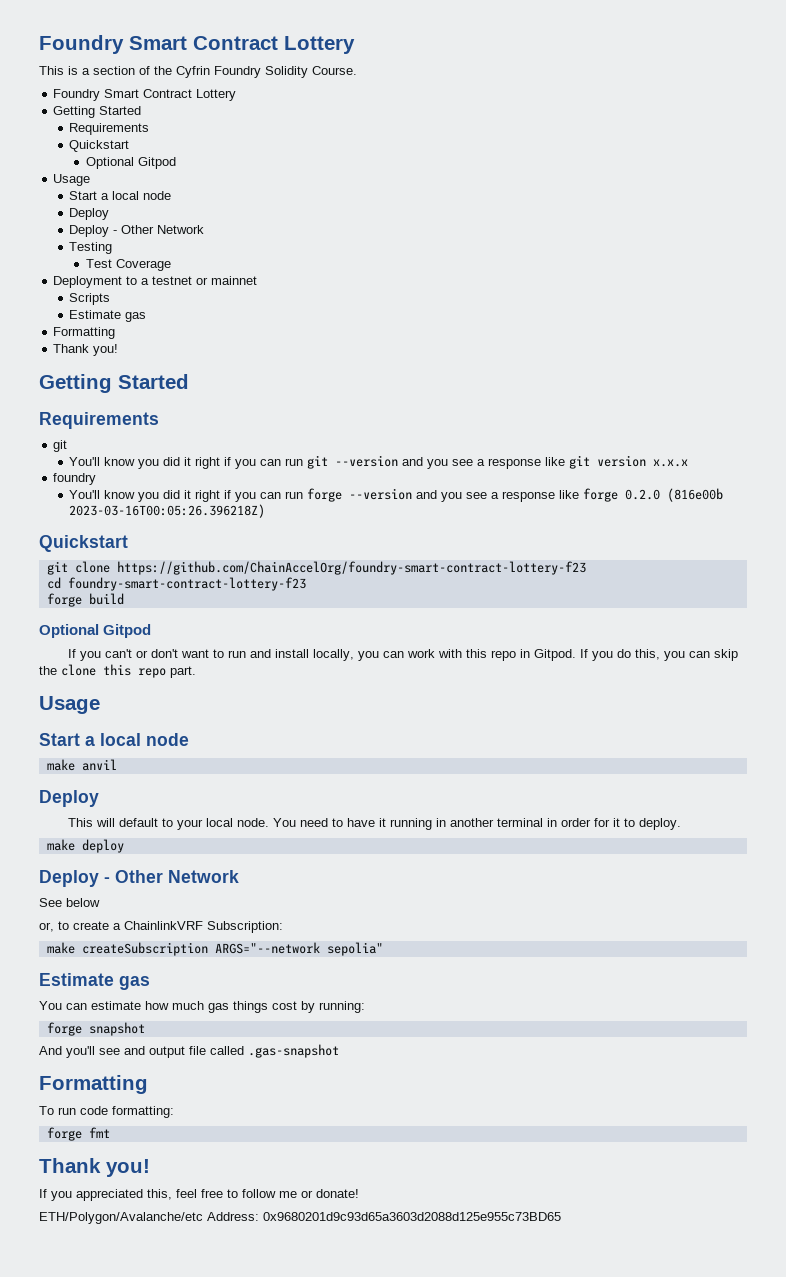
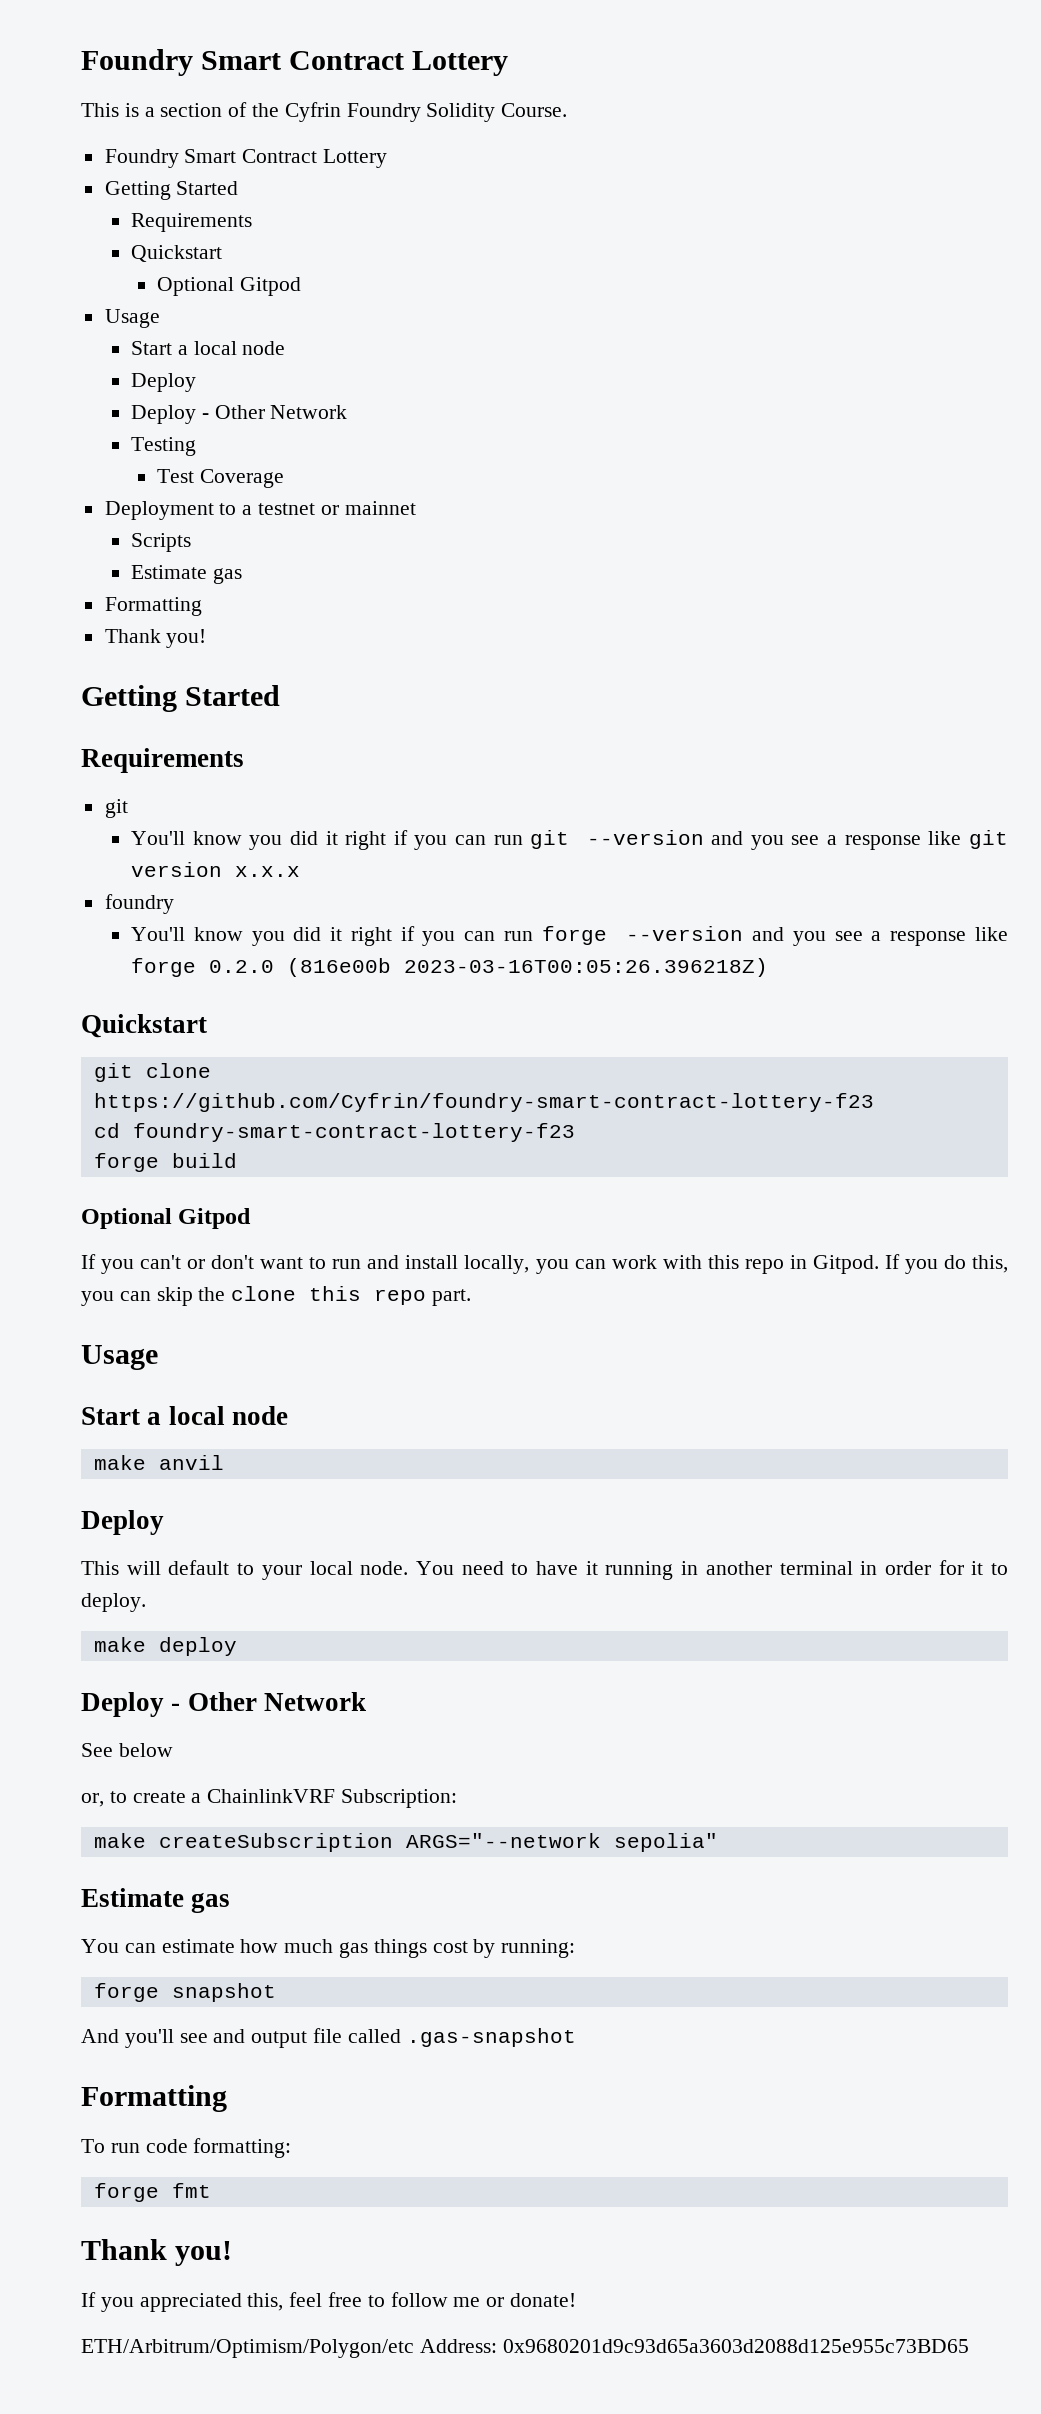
[116,561,586,575] https://github.com/ChainAccelOrg/foundry-smart-contract-lottery-f23 -> [93,1093,874,1112] https://github.com/Cyfrin/foundry-smart-contract-lottery-f23
[39,1212,203,1224] ETH/Polygon/Avalanche/etc -> [81,2339,414,2358] ETH/Arbitrum/Optimism/Polygon/etc

